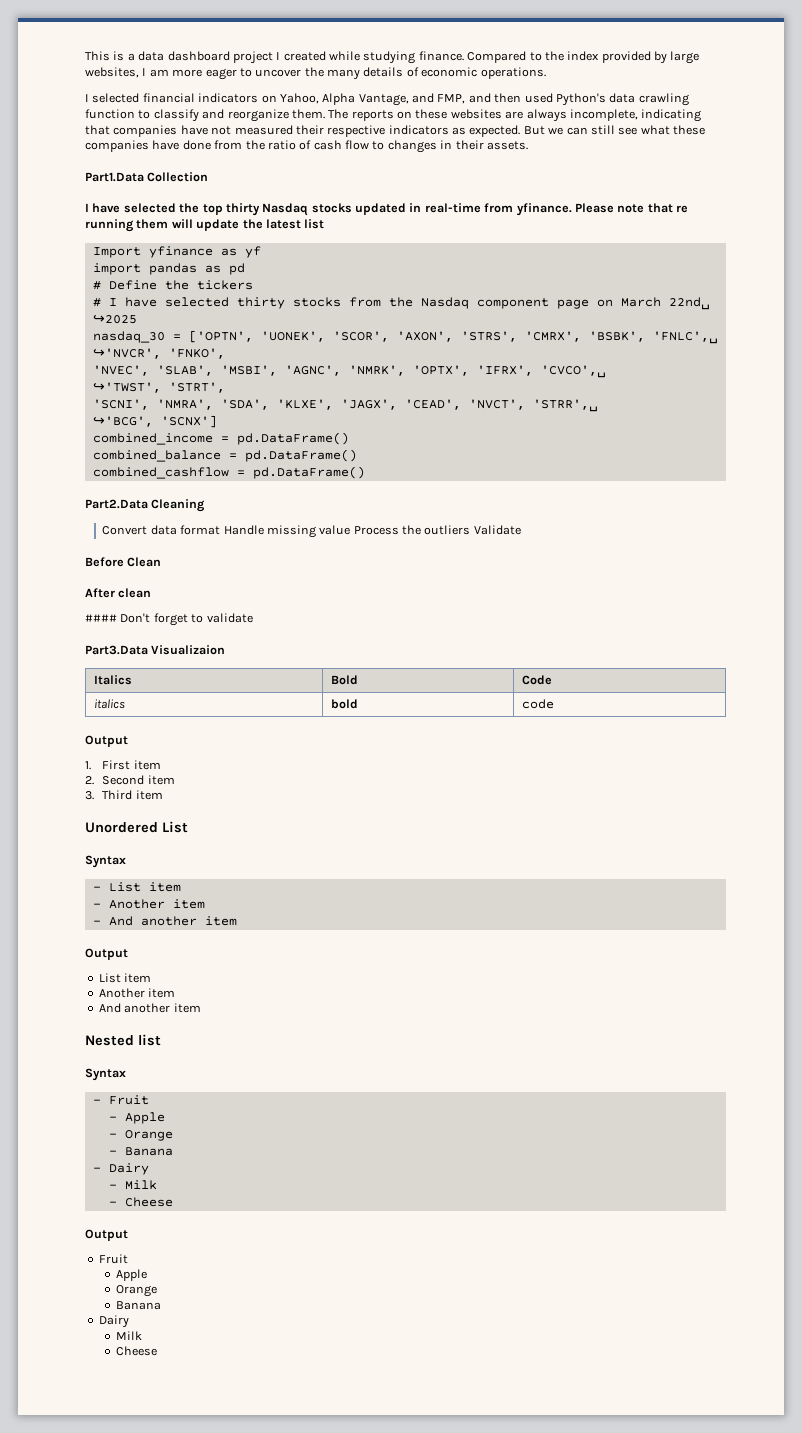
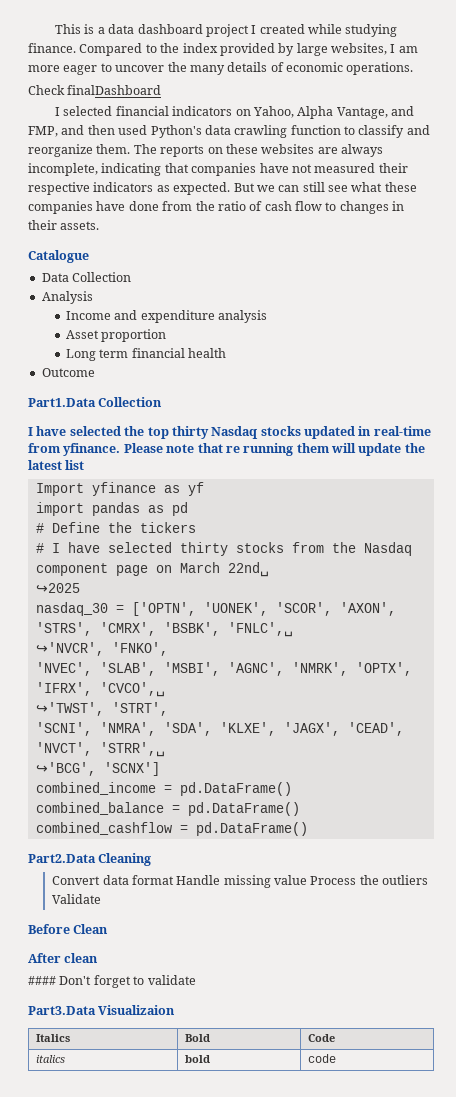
(546, 73) none -> [28,85,162,95] // Check finalDashboard
(528, 145) none -> [28,250,89,263] [41,272,132,282] [41,291,93,304] [65,310,268,323] [65,329,167,342] [65,348,227,361] [41,368,95,377] // Catalogue // Data Collection // Analysis // Income and expenditure analysis // Asset proportion // Long term financial health // Outcome
[85,735,128,747] [85,760,161,770] [85,775,175,785] [85,790,163,800] [85,821,188,833] [85,855,126,868] [92,882,181,892] [92,899,205,909] [92,916,237,926] [85,948,128,960] [98,973,152,983] [98,988,176,998] [98,1003,201,1013] [85,1034,161,1046] [85,1068,126,1081] [92,1095,149,1105] [108,1112,165,1124] [108,1130,173,1141] [108,1147,173,1156] [92,1163,149,1175] [108,1180,157,1190] [108,1197,173,1207] [85,1229,128,1241] [98,1254,128,1264] [116,1269,148,1281] [116,1285,158,1297] [116,1301,162,1310] [98,1315,129,1328] [116,1331,143,1340] [116,1346,158,1356] // Output // 1. First item // 2. Second item // 3. Third item // Unordered List // Syntax // - List item // - Another item // - And another item // Output // List item // Another item // And another item // Nested list // Syntax // - Fruit // - Apple // - Orange // - Banana // - Dairy // - Milk // - Cheese // Output // Fruit // Apple // Orange // Banana // Dairy // Milk // Cheese -> (336, 1058) none

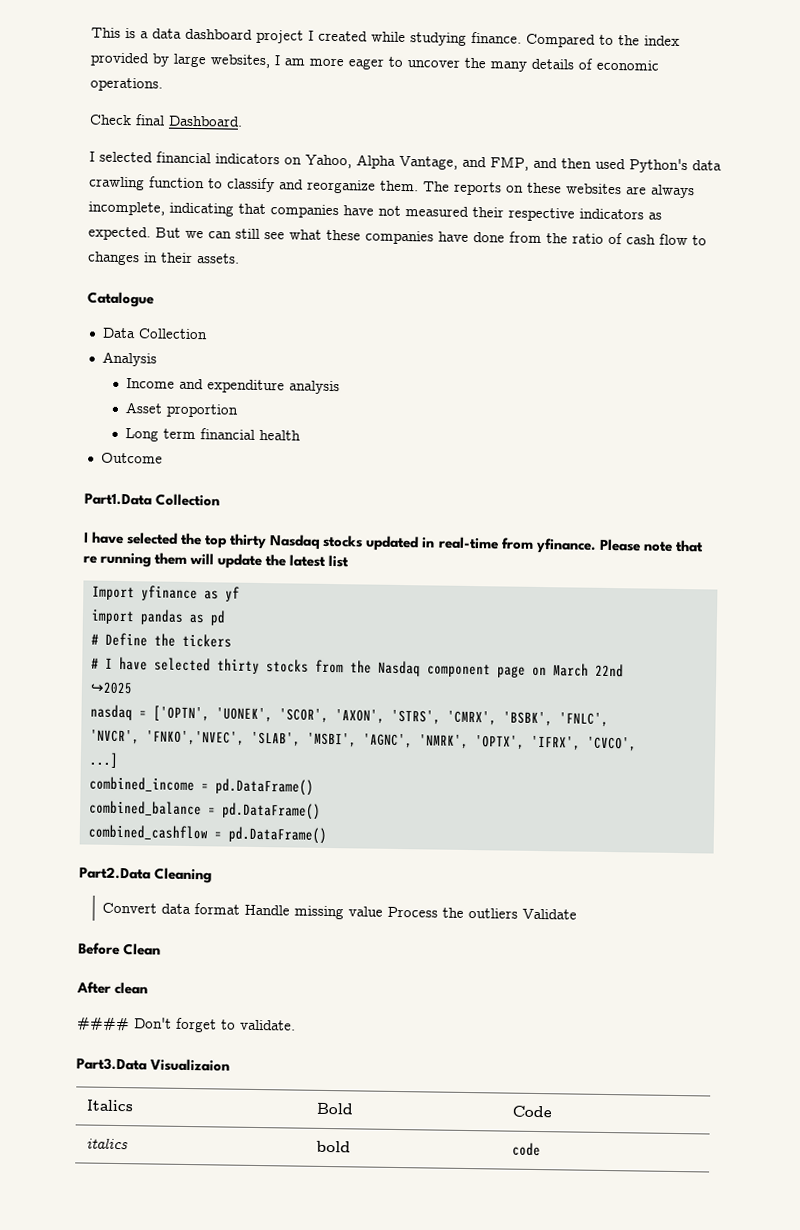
[67,85,162,95] finalDashboard -> [135,114,243,127] final Dashboard.
[227,562,269,577] 22nd␣ -> [594,663,624,678] 22nd
[35,602,108,616] nasdaq_30 -> [89,704,133,721] nasdaq
[227,622,293,637] [35,642,168,656] [35,662,92,676] 'FNLC',␣ // ↪'NVCR', 'FNKO', // 'NVEC', -> [558,712,609,727] [89,729,245,746] 'FNLC', // 'NVCR', 'FNKO','NVEC',
[99,682,165,697] [35,702,168,716] [35,722,404,736] [35,742,165,757] [35,762,160,776] 'CVCO',␣ // ↪'TWST', 'STRT', // 'SCNI', 'NMRA', 'SDA', 'KLXE', 'JAGX', 'CEAD', 'NVCT', 'STRR',␣ // ↪'BCG', 'SCNX'] -> [586,736,637,752] [88,752,118,768] 'CVCO', // ...]
[147,975,196,985] validate -> [240,1019,296,1031] validate.

